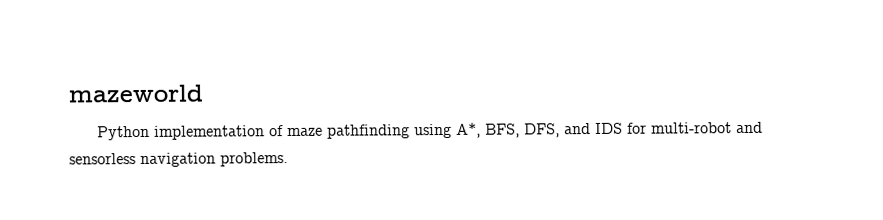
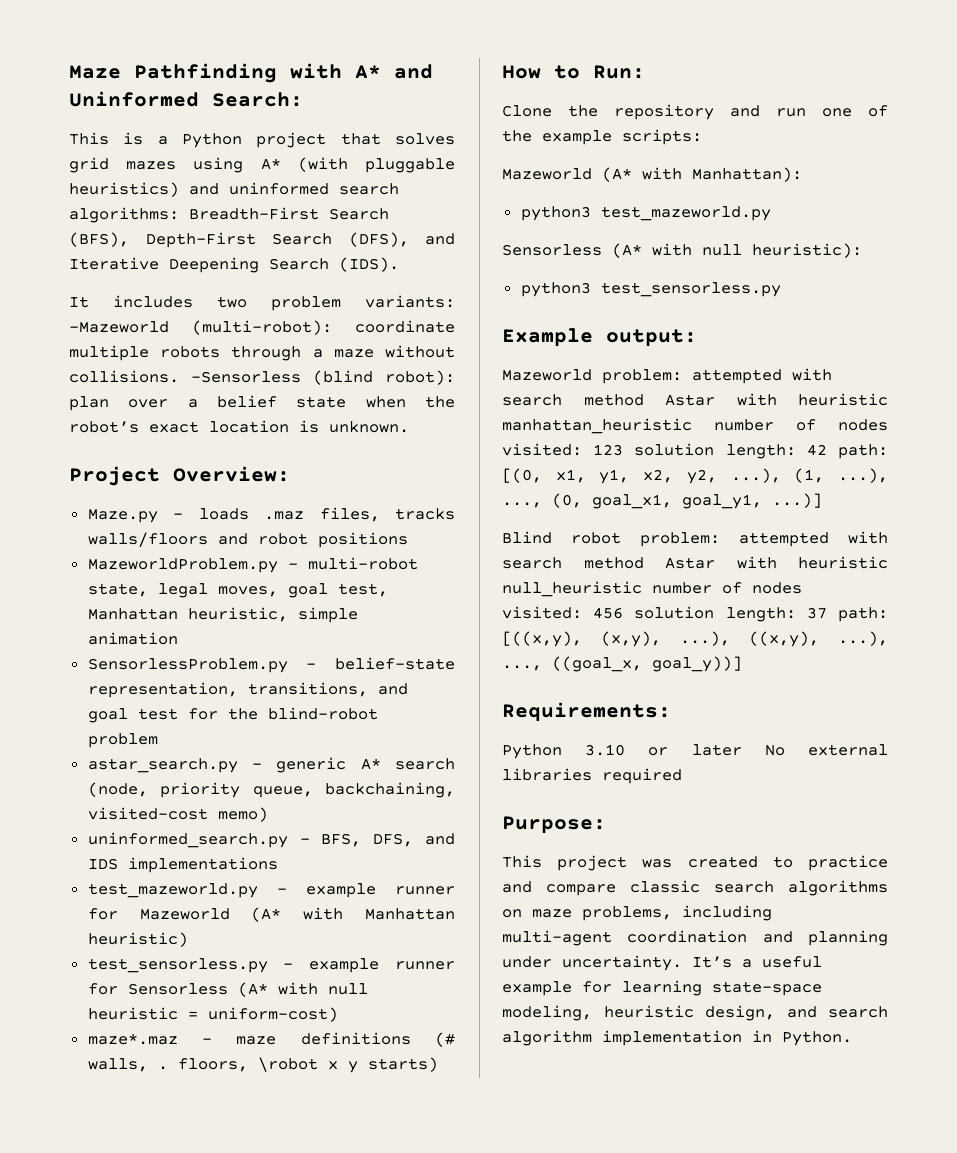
[68,84,203,103] [96,121,763,141] [69,152,288,167] mazeworld // Python implementation of maze pathfinding using A*, BFS, DFS, and IDS for multi-robot and sensorless navigation problems. -> [69,63,433,83] [69,91,303,107] [69,132,455,148] [69,157,455,173] [69,182,399,197] [69,207,389,223] [69,232,455,248] [69,257,399,273] [69,295,455,311] [69,320,455,335] [69,345,455,361] [69,370,455,385] [69,395,455,411] [69,420,409,433] [69,466,290,486] [87,507,455,523] [87,532,408,548] [87,557,418,573] [87,583,388,598] [87,607,358,623] [87,632,178,645] [87,657,455,673] [87,682,408,698] [87,707,378,723] [87,733,158,748] [87,757,455,773] [87,782,455,798] [87,807,268,822] [87,832,455,848] [87,857,278,873] [87,883,455,898] [87,907,455,922] [87,932,188,947] [87,958,455,973] [87,982,368,997] [87,1007,338,1022] [87,1032,455,1047] [87,1057,438,1073] [502,65,645,79] [502,104,888,120] [502,129,702,145] [502,167,802,182] [520,206,771,221] [502,243,862,258] [520,282,781,297] [502,328,697,347] [502,368,832,384] [502,393,888,406] [502,418,888,434] [502,443,888,459] [502,468,888,484] [502,493,822,509] [502,531,888,547] [502,556,888,569] [502,581,802,597] [502,606,888,622] [502,631,888,647] [502,656,742,672] [502,702,671,722] [502,744,888,759] [502,768,682,784] [502,816,606,834] [502,855,888,871] [502,880,888,896] [502,905,772,921] [502,930,888,946] [502,955,822,971] [502,980,822,996] [502,1005,888,1021] [502,1030,852,1046] Maze Pathfinding with A* and Uninformed Search: // This is a Python project that solves grid mazes using A* (with pluggable heuristics) and uninformed search algorithms: Breadth-First Search (BFS), Depth-First Search (DFS), and Iterative Deepening Search (IDS). // It includes two problem variants: -Mazeworld (multi-robot): coordinate multiple robots through a maze without collisions. -Sensorless (blind robot): plan over a belief state when the robot’s exact location is unknown. // Project Overview: // Maze.py – loads .maz files, tracks walls/floors and robot positions // MazeworldProblem.py – multi-robot state, legal moves, goal test, Manhattan heuristic, simple animation // SensorlessProblem.py – belief-state representation, transitions, and goal test for the blind-robot problem // astar_search.py – generic A* search (node, priority queue, backchaining, visited-cost memo) // uninformed_search.py – BFS, DFS, and IDS implementations // test_mazeworld.py – example runner for Mazeworld (A* with Manhattan heuristic) // test_sensorless.py – example runner for Sensorless (A* with null heuristic = uniform-cost) // maze*.maz – maze definitions (# walls, . floors, \robot x y starts) // How to Run: // Clone the repository and run one of the example scripts: // Mazeworld (A* with Manhattan): // python3 test_mazeworld.py // Sensorless (A* with null heuristic): // python3 test_sensorless.py // Example output: // Mazeworld problem: attempted with search method Astar with heuristic manhattan_heuristic number of nodes visited: 123 solution length: 42 path: [(0, x1, y1, x2, y2, ...), (1, ...), ..., (0, goal_x1, goal_y1, ...)] // Blind robot problem: attempted with search method Astar with heuristic null_heuristic number of nodes visited: 456 solution length: 37 path: [((x,y), (x,y), ...), ((x,y), ...), ..., ((goal_x, goal_y))] // Requirements: // Python 3.10 or later No external libraries required // Purpose: // This project was created to practice and compare classic search algorithms on maze problems, including multi-agent coordination and planning under uncertainty. It’s a useful example for learning state-space modeling, heuristic design, and search algorithm implementation in Python.

